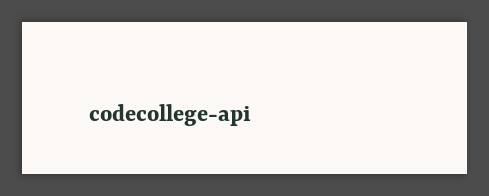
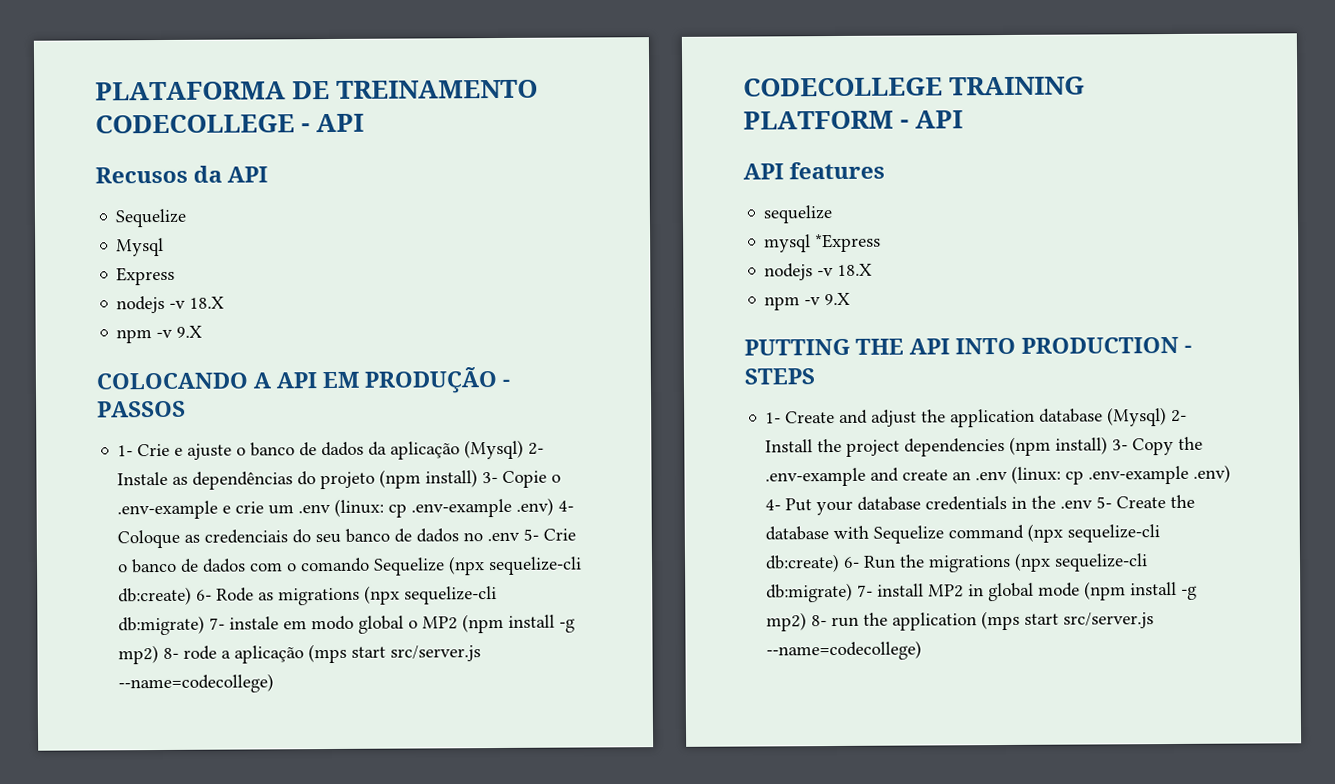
[89,104,251,126] codecollege-api -> [95,79,539,101] [95,113,365,134] [95,165,269,184] [115,208,188,228] [116,237,165,257] [116,266,176,286] [116,295,225,314] [116,325,203,344] [96,366,511,394] [97,400,186,418] [117,439,545,460] [117,469,562,490] [117,497,575,520] [117,528,577,549] [118,556,583,576] [118,585,498,606] [118,613,576,636] [118,643,482,665] [118,673,275,694] [743,76,1086,97] [743,110,964,130] [743,161,886,180] [763,205,834,224] [764,233,882,253] [764,263,873,281] [764,292,851,311] [744,336,1193,356] [744,368,815,385] [765,407,1188,428] [765,436,1204,457] [765,464,1232,487] [765,494,1196,516] [765,523,1161,544] [765,552,1149,573] [766,581,1198,603] [766,610,1155,632] [766,640,923,661] PLATAFORMA DE TREINAMENTO CODECOLLEGE - API // Recusos da API // Sequelize // Mysql // Express // nodejs -v 18.X // npm -v 9.X // COLOCANDO A API EM PRODUÇÃO - PASSOS // 1- Crie e ajuste o banco de dados da aplicação (Mysql) 2- Instale as dependências do projeto (npm install) 3- Copie o .env-example e crie um .env (linux: cp .env-example .env) 4- Coloque as credenciais do seu banco de dados no .env 5- Crie o banco de dados com o comando Sequelize (npx sequelize-cli db:create) 6- Rode as migrations (npx sequelize-cli db:migrate) 7- instale em modo global o MP2 (npm install -g mp2) 8- rode a aplicação (mps start src/server.js --name=codecollege) // CODECOLLEGE TRAINING PLATFORM - API // API features // sequelize // mysql *Express // nodejs -v 18.X // npm -v 9.X // PUTTING THE API INTO PRODUCTION - STEPS // 1- Create and adjust the application database (Mysql) 2- Install the project dependencies (npm install) 3- Copy the .env-example and create an .env (linux: cp .env-example .env) 4- Put your database credentials in the .env 5- Create the database with Sequelize command (npx sequelize-cli db:create) 6- Run the migrations (npx sequelize-cli db:migrate) 7- install MP2 in global mode (npm install -g mp2) 8- run the application (mps start src/server.js --name=codecollege)

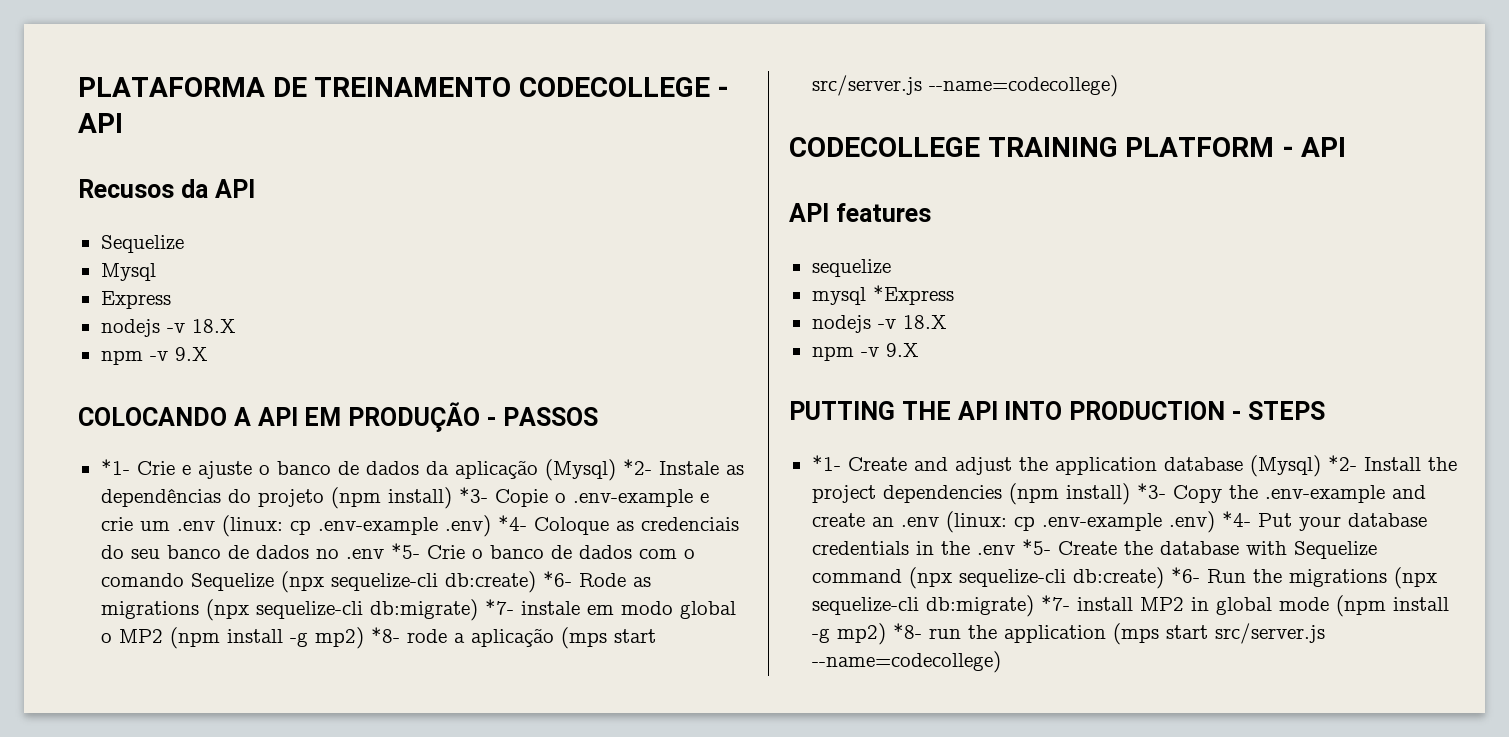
[117,445,134,457] 1- -> [100,459,130,475] *1-
[528,442,545,455] 2- -> [622,459,652,475] *2-
[482,472,499,484] 3- -> [458,487,488,503] *3-
[558,500,575,512] 4- -> [497,515,527,531] *4-
[523,528,540,541] 5- -> [390,543,420,559] *5-
[196,589,213,601] 6- -> [542,571,572,587] *6-
[209,617,226,630] 7- -> [484,599,514,615] *7-
[163,647,180,659] 8- -> [370,627,400,643] *8-
[765,412,782,424] 1- -> [811,455,841,471] *1-
[1171,409,1188,423] 2- -> [1327,455,1357,471] *2-
[1112,439,1129,451] 3- -> [1136,483,1166,499] *3-
[765,499,782,511] 4- -> [1221,511,1251,527] *4-
[1096,496,1113,509] 5- -> [1021,539,1051,555] *5-
[843,556,861,568] 6- -> [1170,567,1200,583] *6-
[857,584,874,597] 7- -> [1040,595,1070,611] *7-
[811,615,828,627] 8- -> [892,623,922,639] *8-

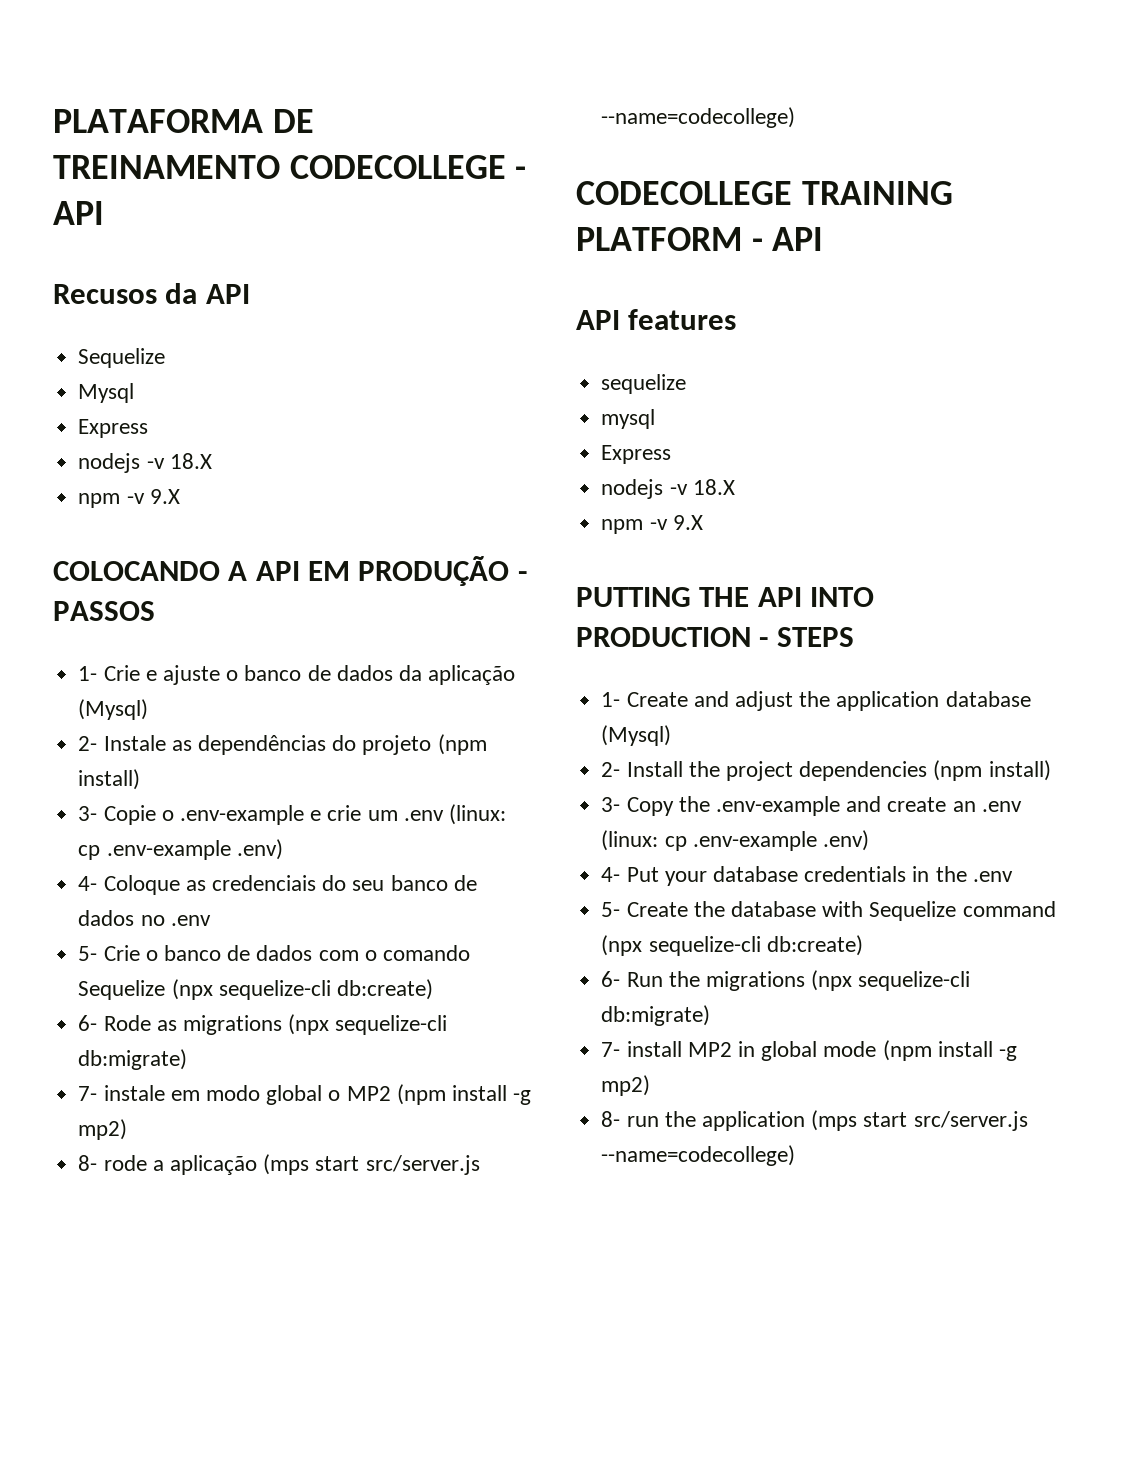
[100,459,130,475] *1- -> [78,666,98,681] 1-
[622,459,652,475] *2- -> [78,736,98,751] // 2-
[458,487,488,503] *3- -> [78,806,98,821] // 3-
[497,515,527,531] *4- -> [78,876,98,891] // 4-
[390,543,420,559] *5- -> [78,946,98,961] // 5-
[542,571,572,587] *6- -> [78,1015,98,1031] // 6-
[484,599,514,615] *7- -> [78,1086,98,1101] // 7-
[370,627,400,643] *8- -> [78,1155,98,1171] // 8-
[872,285,954,305] *Express -> [601,445,672,464] // Express
[811,455,841,471] *1- -> [601,692,621,707] 1-
[1327,455,1357,471] *2- -> [601,762,621,777] // 2-
[1136,483,1166,499] *3- -> [601,797,621,812] // 3-
[1221,511,1251,527] *4- -> [601,867,621,882] // 4-
[1021,539,1051,555] *5- -> [601,902,621,917] // 5-
[1170,567,1200,583] *6- -> [601,971,621,987] // 6-
[1040,595,1070,611] *7- -> [601,1042,621,1057] // 7-
[892,623,922,639] *8- -> [601,1111,621,1127] // 8-

